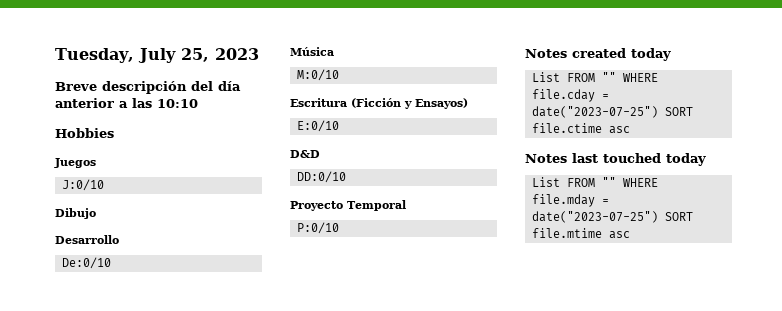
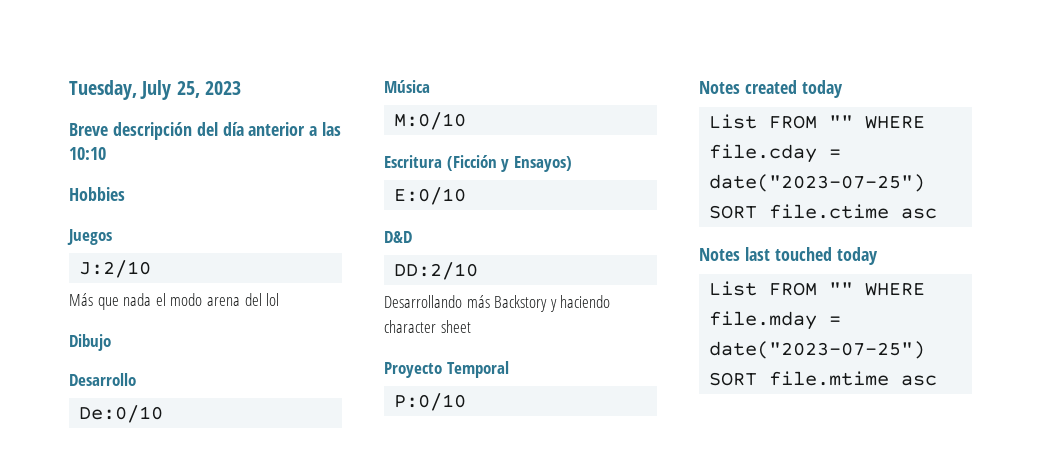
[61,179,104,191] J:0/10 -> [79,260,152,278] [69,293,280,310] J:2/10 // Más que nada el modo arena del lol
[296,171,346,183] DD:0/10 -> [394,262,479,280] [384,295,611,312] [384,320,471,333] DD:2/10 // Desarrollando más Backstory y haciendo character sheet

